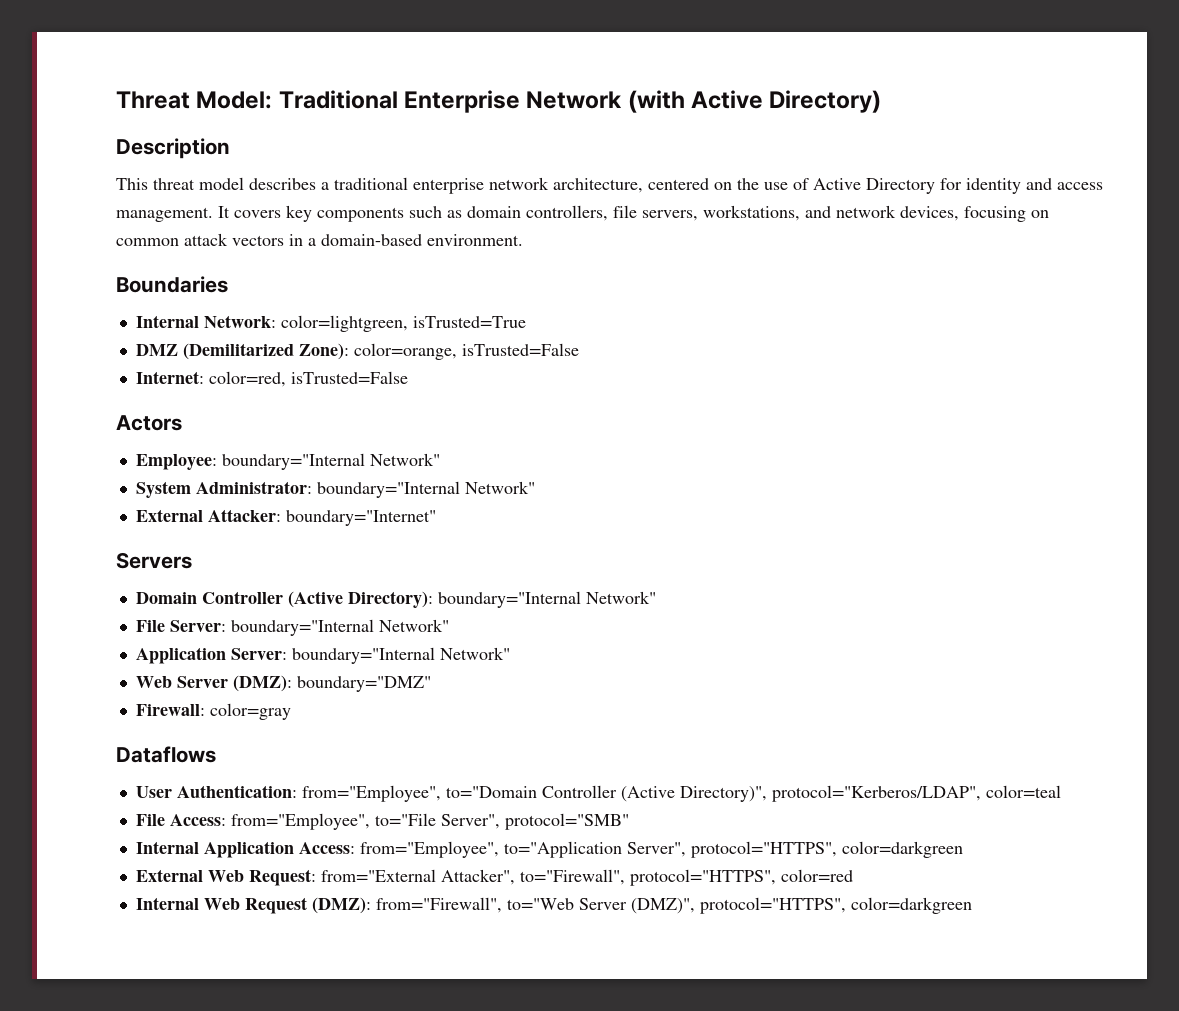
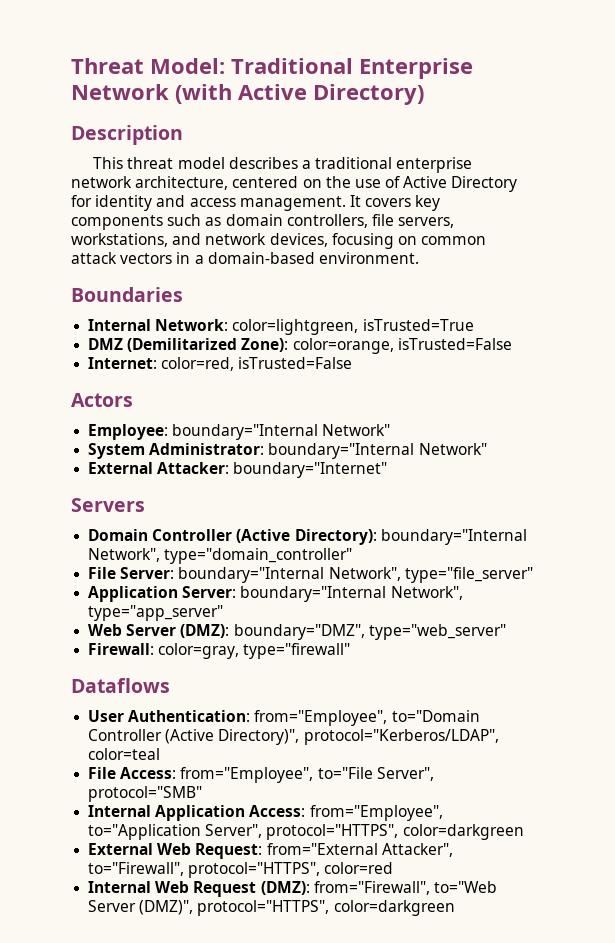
[585,591,656,604] Network" -> [88,548,353,564] Network", type="domain_controller"
[378,619,449,632] Network" -> [328,567,533,583] Network", type="file_server"
[439,647,510,660] Network" -> [390,586,463,600] [88,605,224,621] Network", type="app_server"
[296,676,431,692] boundary="DMZ" -> [233,624,506,640] boundary="DMZ", type="web_server"
[209,703,291,720] color=gray -> [158,643,351,659] color=gray, type="firewall"

